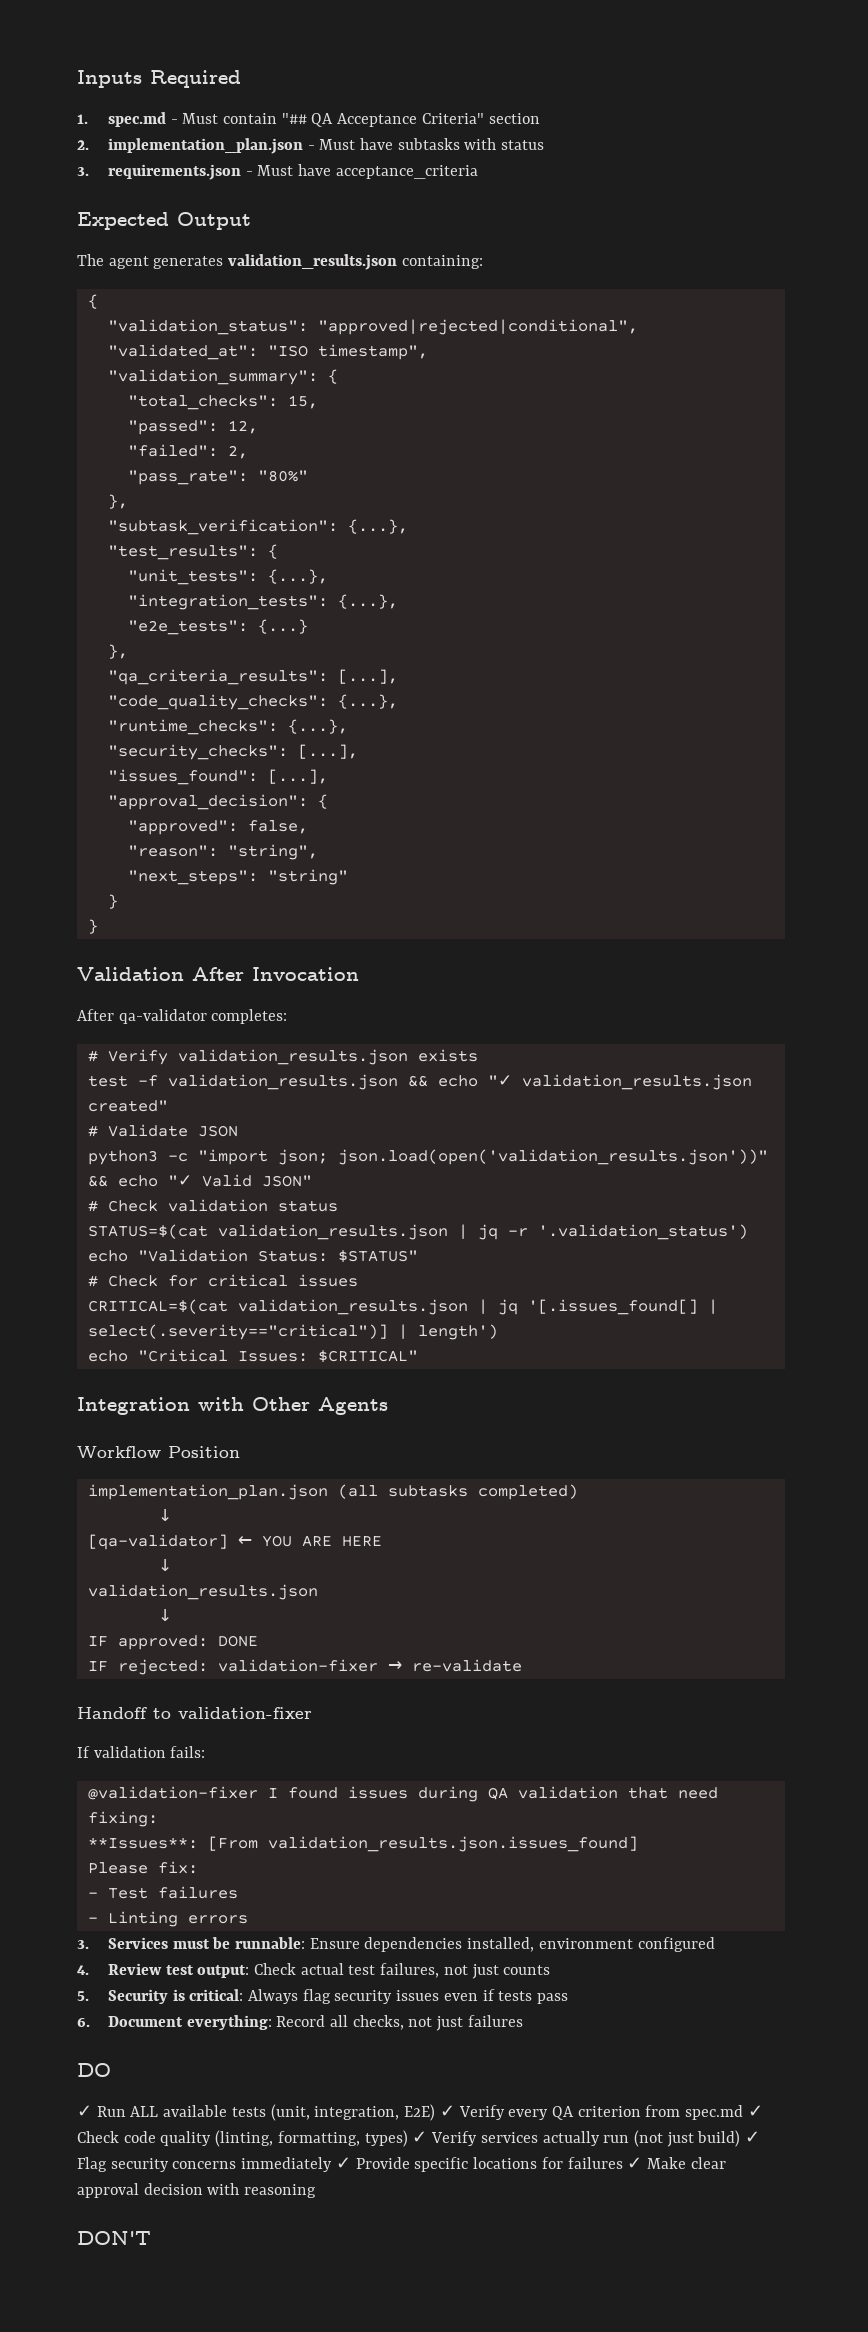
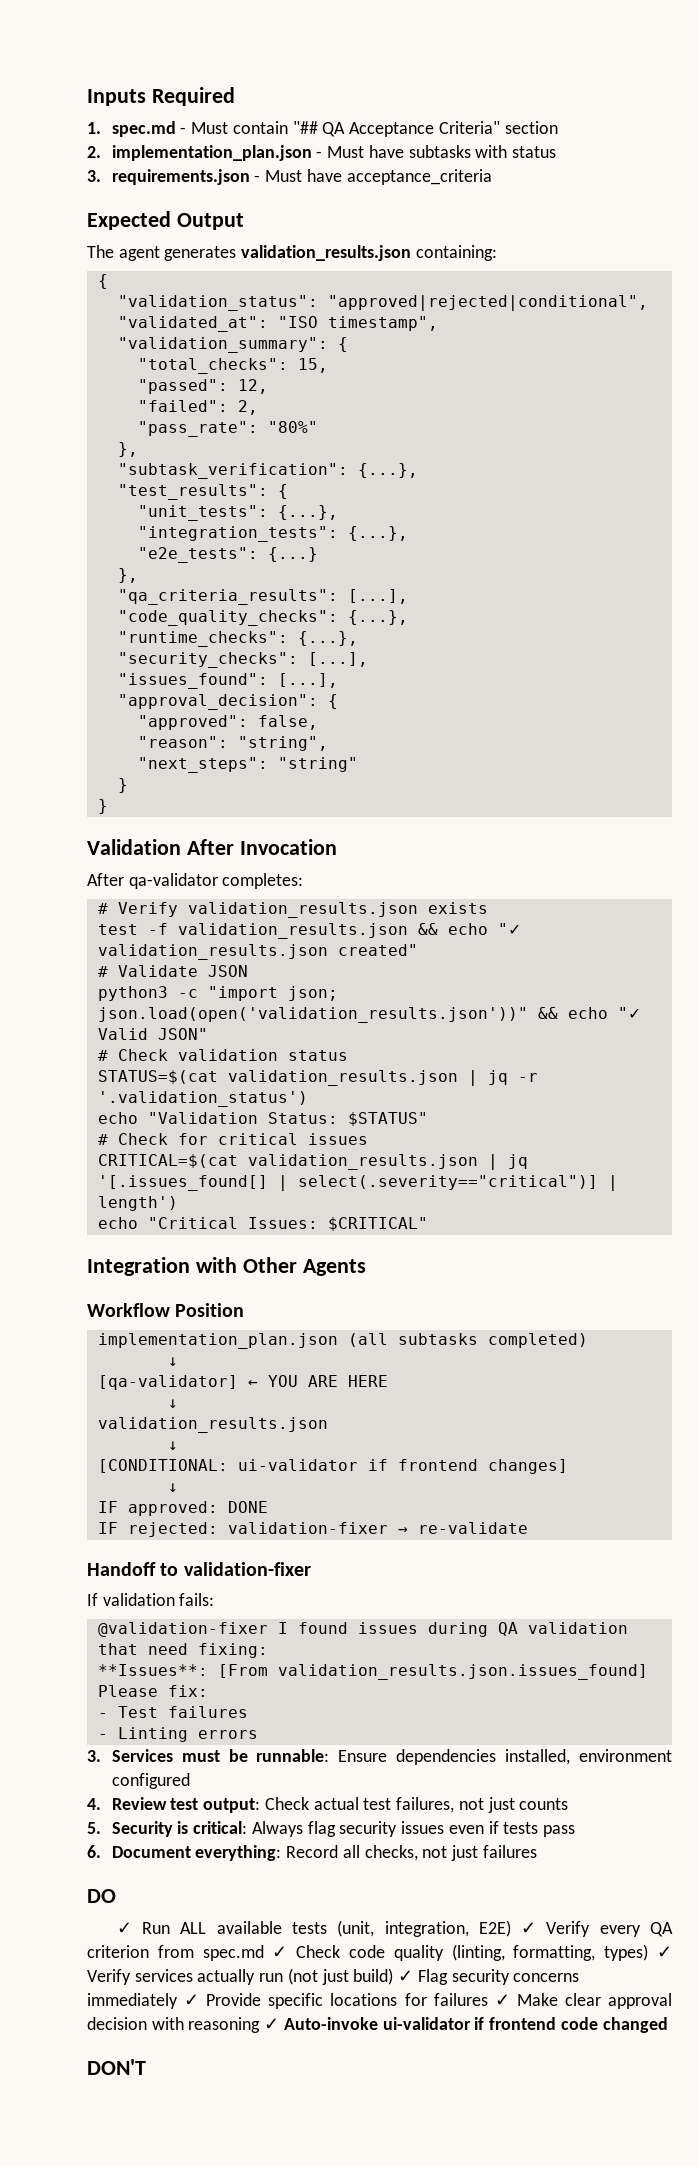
(172, 1615) none -> [97,1459,568,1474] [167,1483,178,1492] // [CONDITIONAL: ui-validator if frontend changes] // ↓
(317, 2191) none -> [264,2017,668,2033] ✓ Auto-invoke ui-validator if frontend code changed

